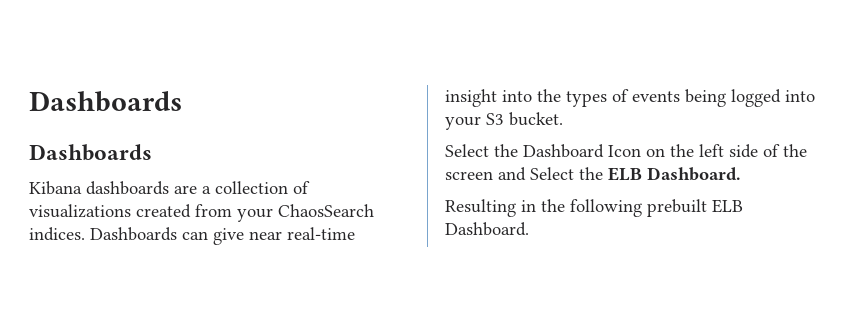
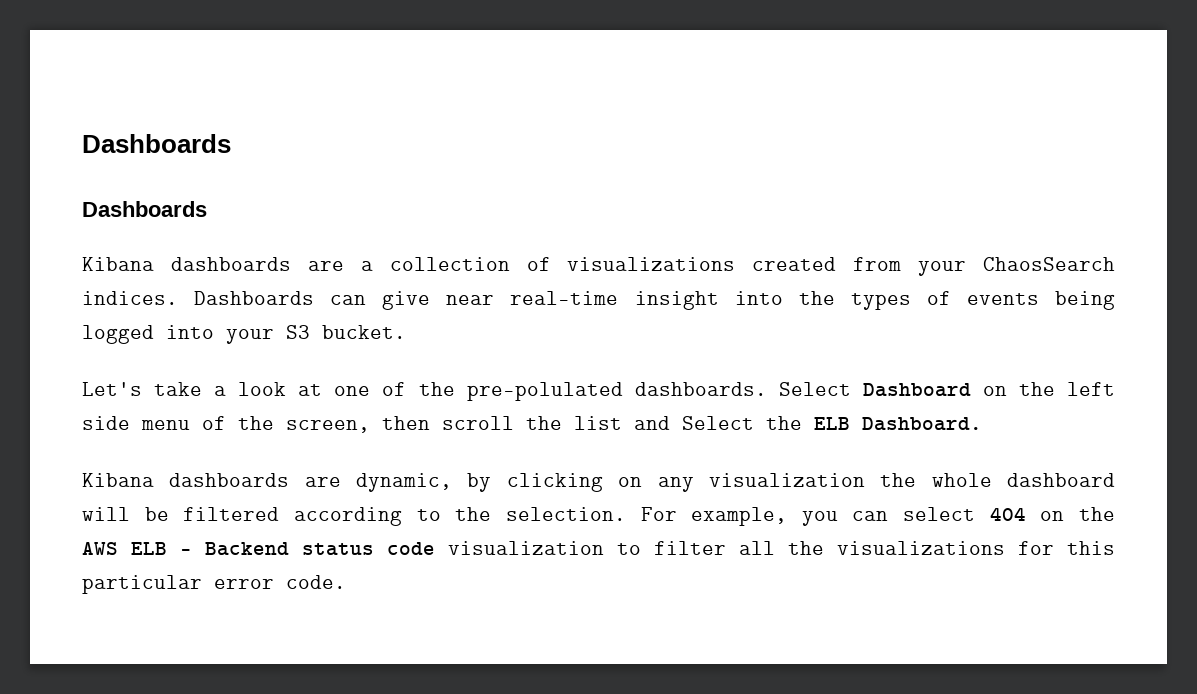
[445,144,641,158] Select the Dashboard Icon -> [82,382,971,401] Let's take a look at one of the pre-polulated dashboards. Select Dashboard
[763,144,807,157] [445,171,493,180] of the screen -> [141,416,622,433] menu of the screen, then scroll the list
[445,199,743,217] [445,222,529,236] Resulting in the following prebuilt ELB Dashboard. -> [82,473,1115,492] [82,507,1115,526] [82,541,1115,556] [82,575,346,594] Kibana dashboards are dynamic, by clicking on any visualization the whole dashboard will be filtered according to the selection. For example, you can select 404 on the AWS ELB - Backend status code visualization to filter all the visualizations for this particular error code.

